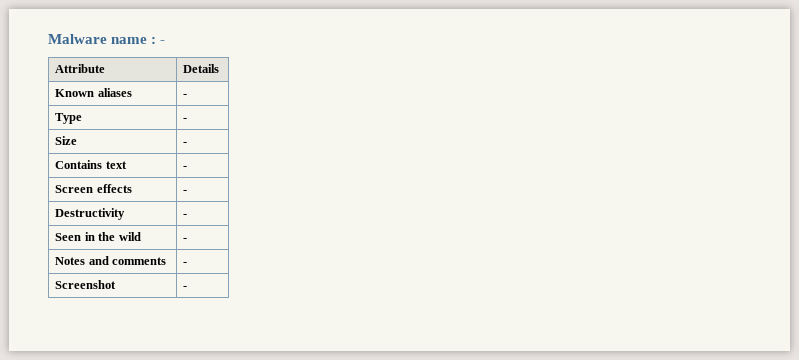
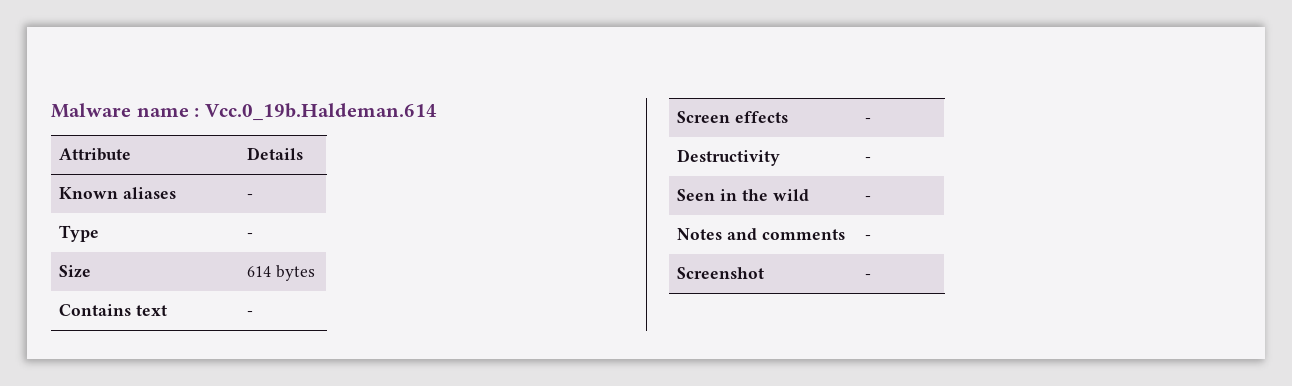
[160,40,166,44] - -> [204,103,437,121] Vcc.0_19b.Haldeman.614
[183,142,188,145] - -> [247,265,316,281] 614 bytes

